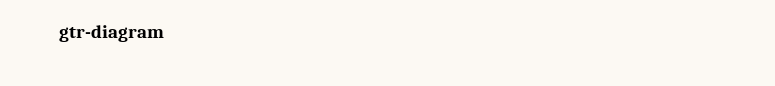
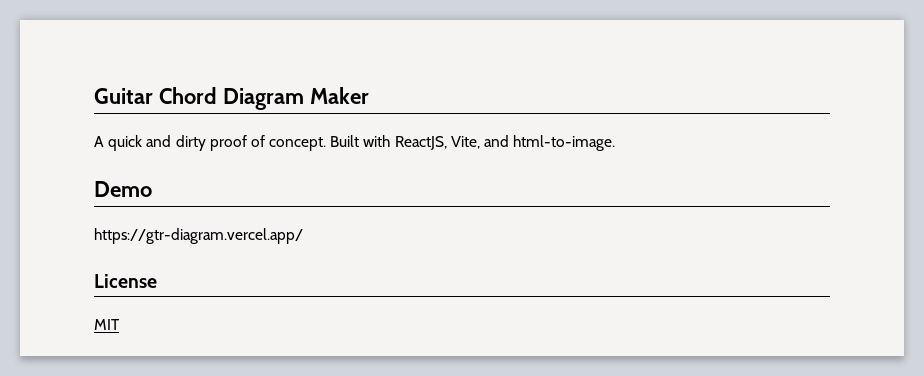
[59,25,164,42] gtr-diagram -> [94,87,369,110] [94,135,616,151] [94,181,152,197] [94,228,303,244] [94,274,157,288] [94,319,120,330] Guitar Chord Diagram Maker // A quick and dirty proof of concept. Built with ReactJS, Vite, and html-to-image. // Demo // https://gtr-diagram.vercel.app/ // License // MIT

